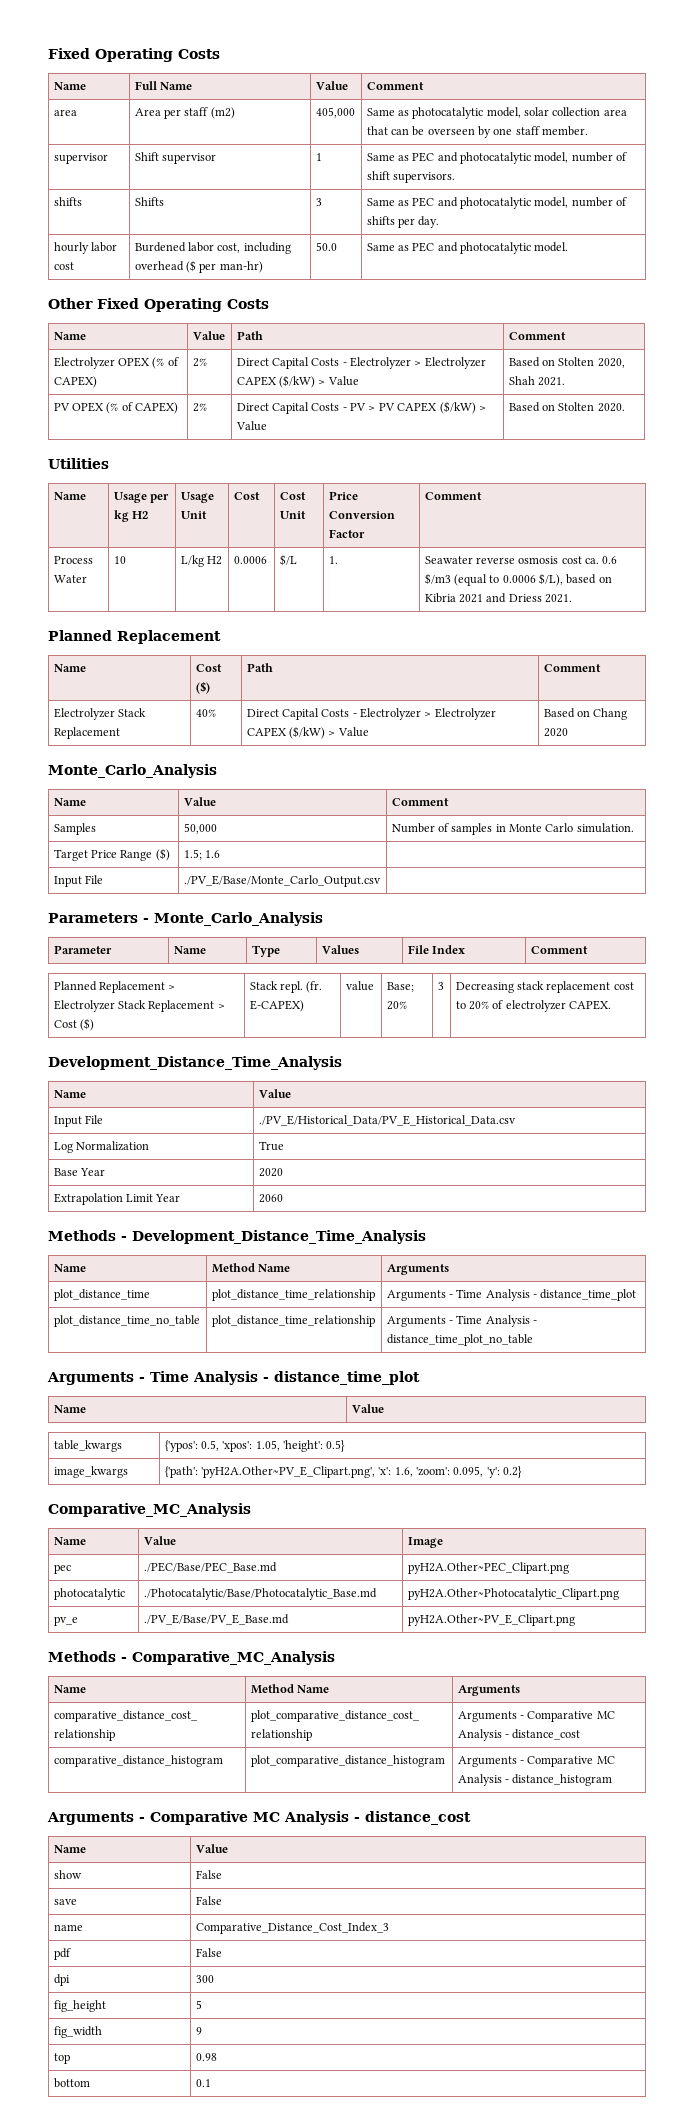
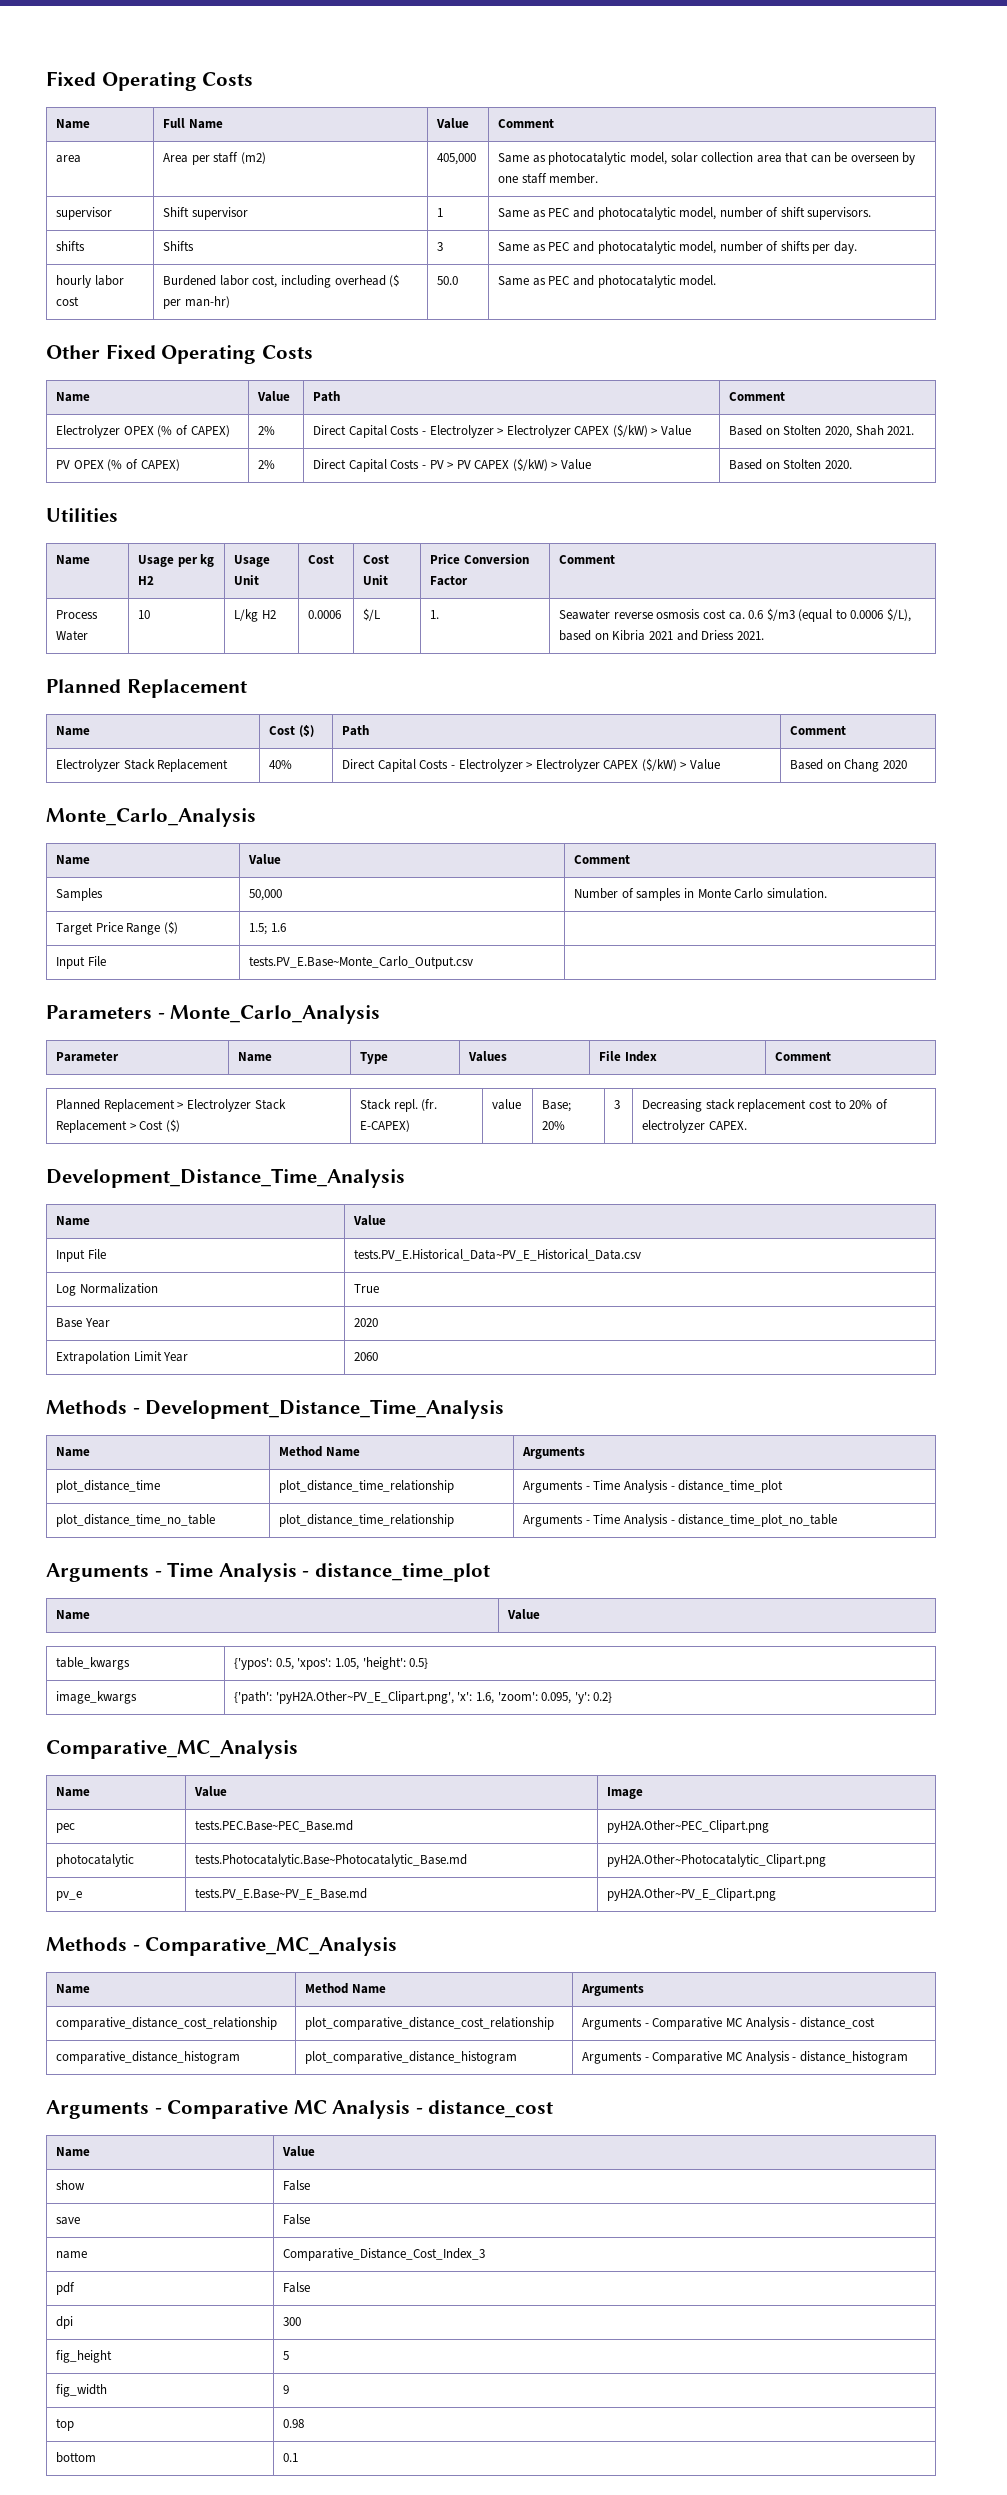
[183,875,381,887] ./PV_E/Base/Monte_Carlo_Output.csv -> [249,956,474,969] tests.PV_E.Base~Monte_Carlo_Output.csv
[258,1115,516,1126] ./PV_E/Historical_Data/PV_E_Historical_Data.csv -> [354,1249,642,1261] tests.PV_E.Historical_Data~PV_E_Historical_Data.csv
[143,1562,277,1573] ./PEC/Base/PEC_Base.md -> [195,1820,354,1832] tests.PEC.Base~PEC_Base.md
[143,1588,377,1600] ./Photocatalytic/Base/Photocatalytic_Base.md -> [195,1854,468,1867] tests.Photocatalytic.Base~Photocatalytic_Base.md
[143,1614,289,1625] ./PV_E/Base/PV_E_Base.md -> [195,1888,368,1900] tests.PV_E.Base~PV_E_Base.md

